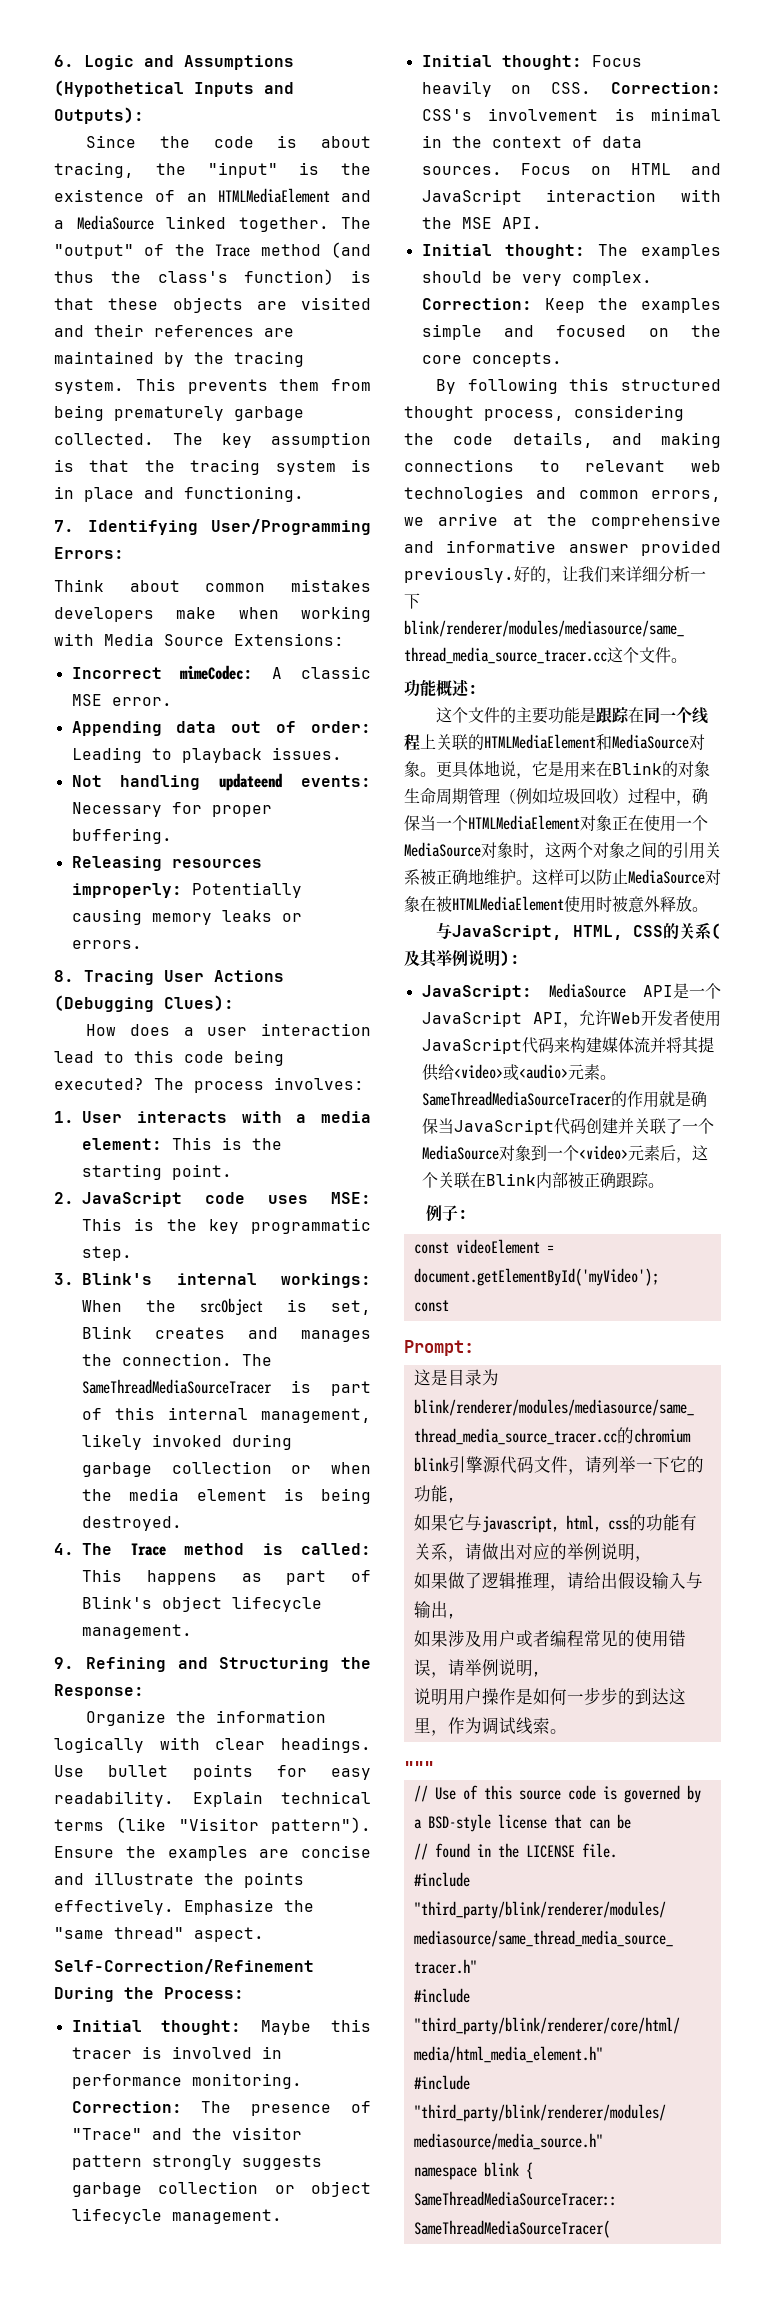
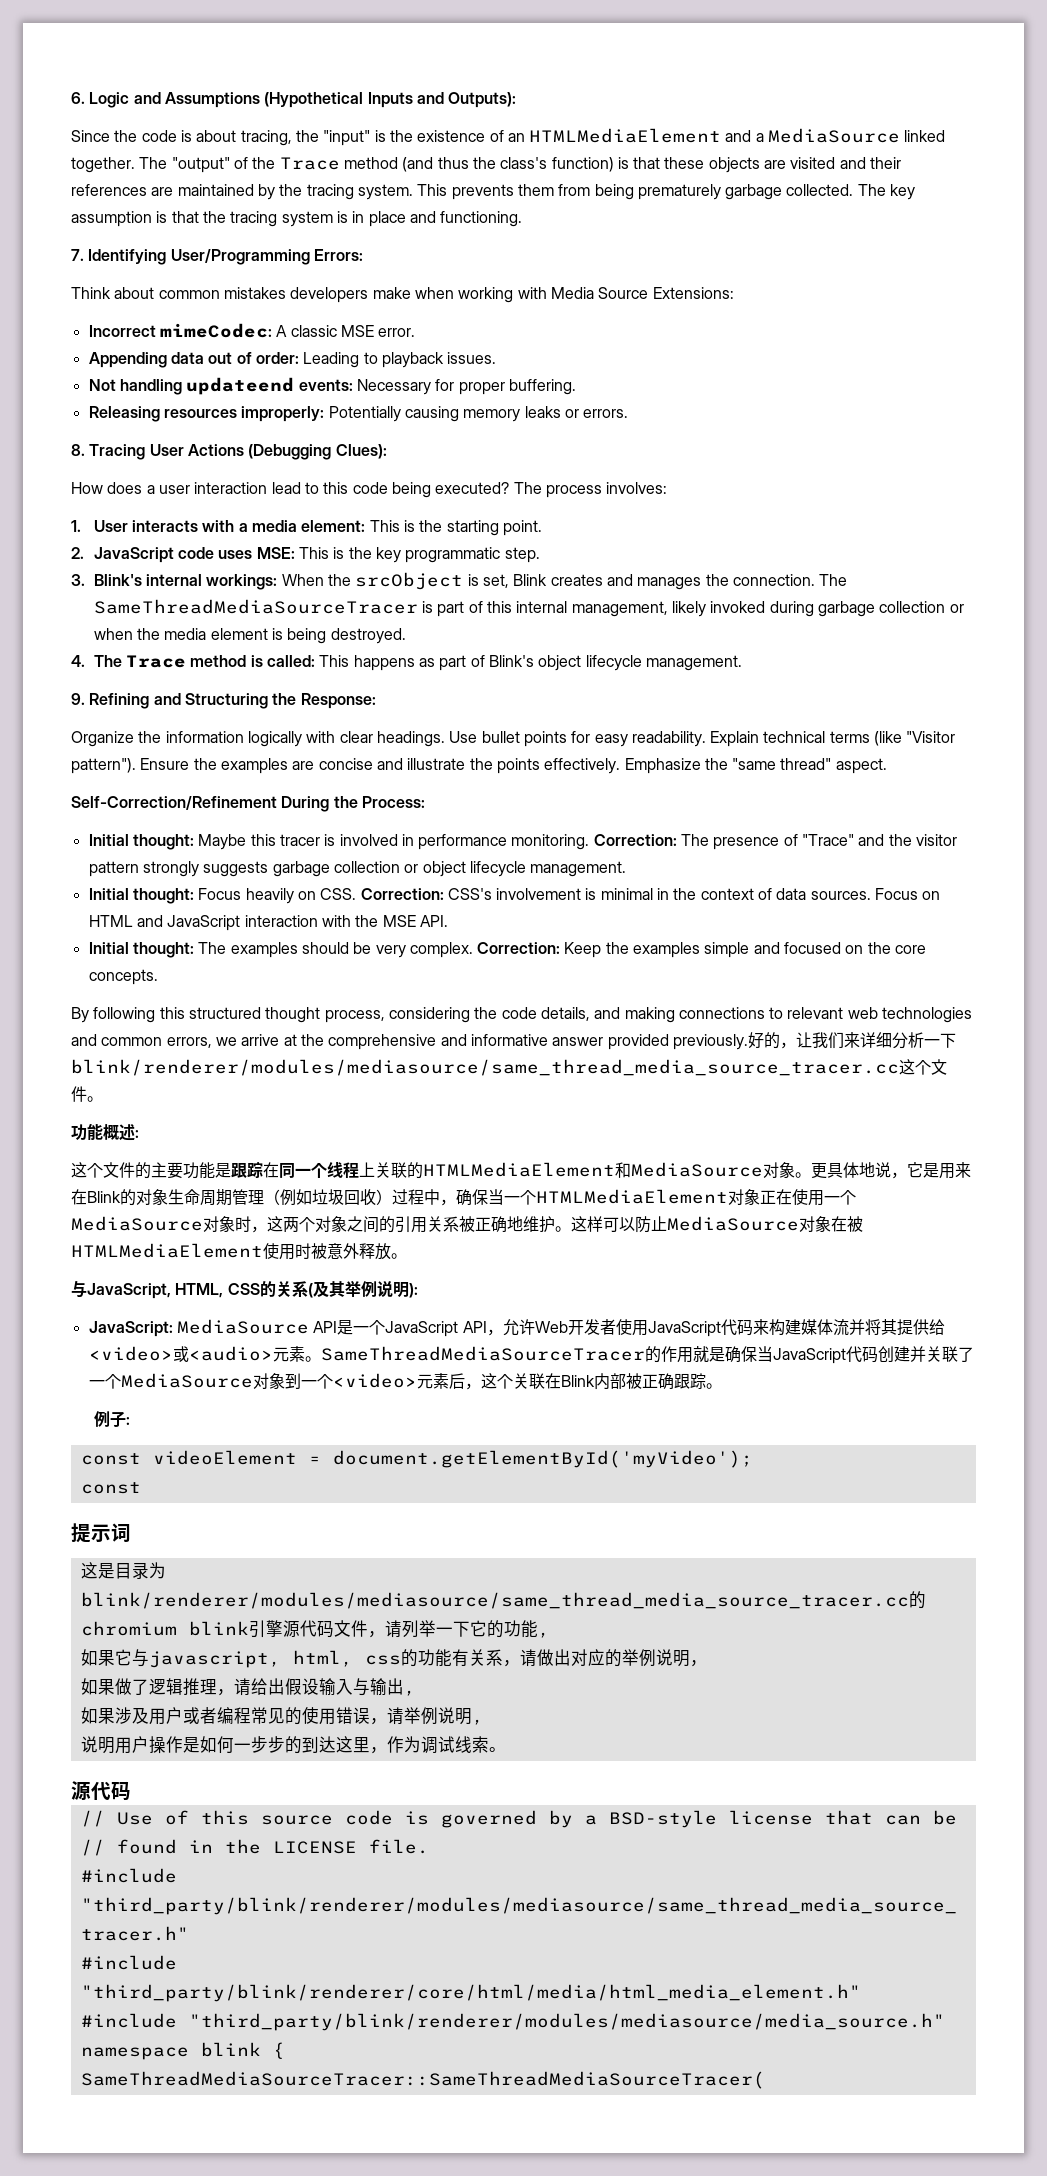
[404,1340,474,1356] Prompt: -> [71,1523,131,1543] 提示词
[404,1761,434,1774] """ -> [71,1781,131,1801] 源代码

